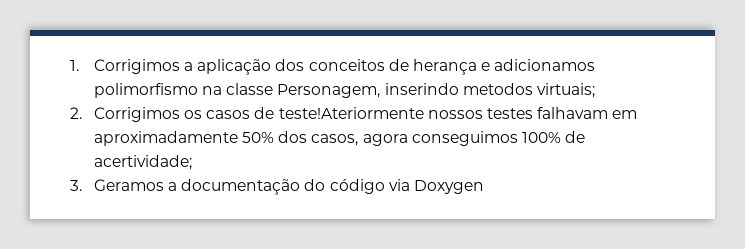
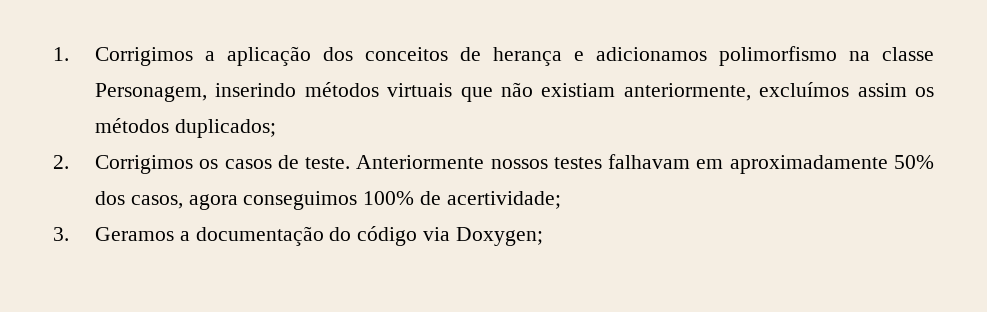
[462,83,596,98] metodos virtuais; -> [304,82,934,102] [94,118,276,138] métodos virtuais que não existiam anteriormente, excluímos assim os métodos duplicados;
[278,107,424,119] teste!Ateriormente -> [305,155,485,169] teste. Anteriormente
[414,180,485,194] Doxygen -> [455,227,543,246] Doxygen;

